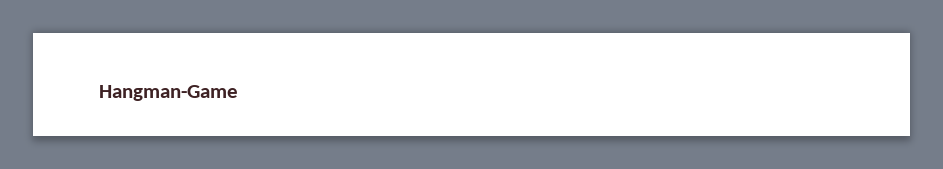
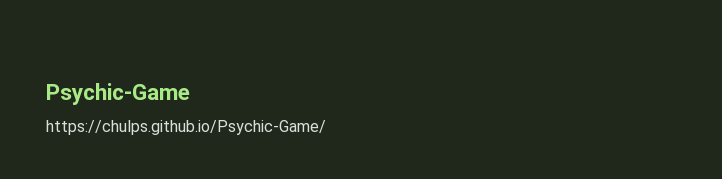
[99,85,238,101] Hangman-Game -> [46,83,190,105] [46,120,326,135] Psychic-Game // https://chulps.github.io/Psychic-Game/

